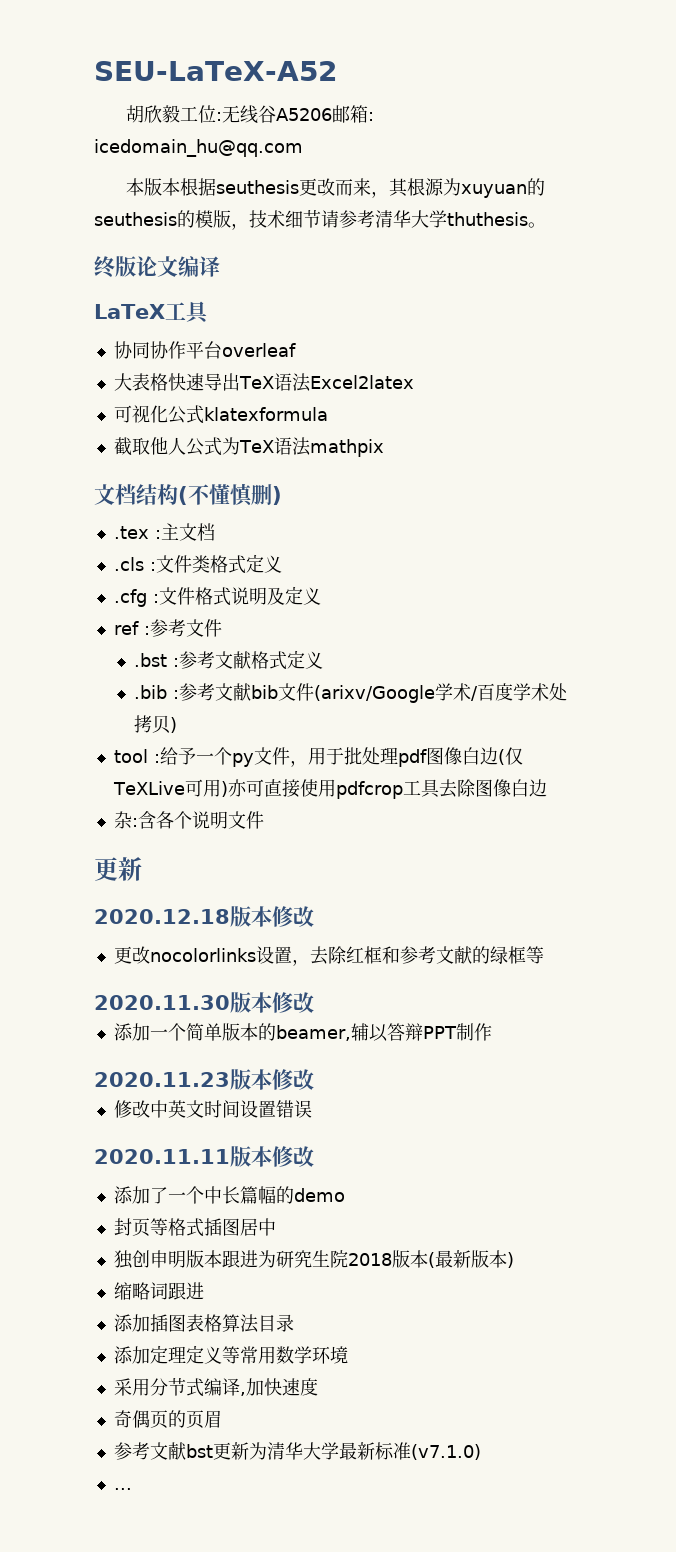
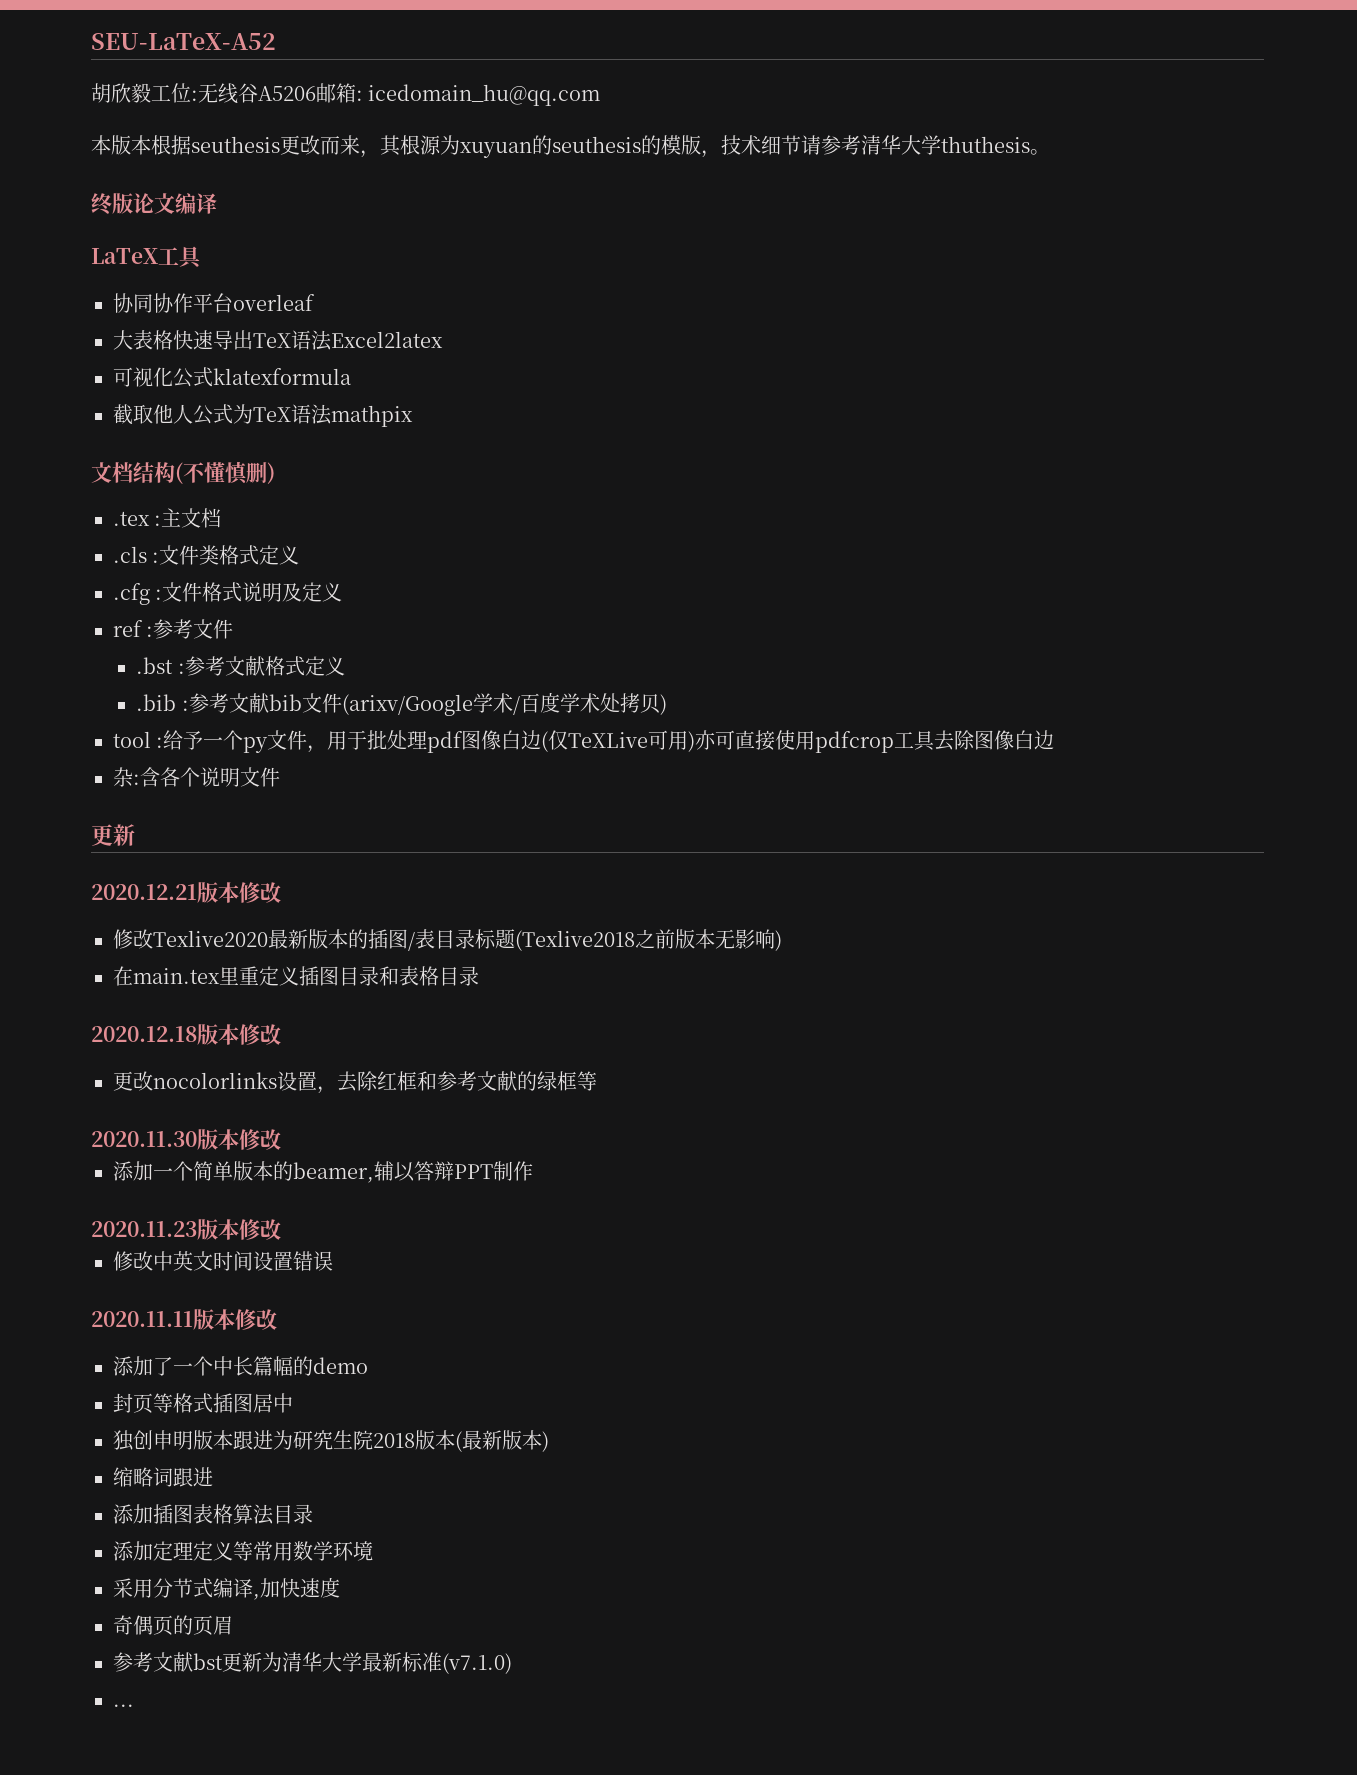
(142, 869) none -> [91,882,281,903] [113,929,782,951] [113,966,479,986] // 2020.12.21版本修改 // 修改Texlive2020最新版本的插图/表目录标题(Texlive2018之前版本无影响) // 在main.tex里重定义插图目录和表格目录

